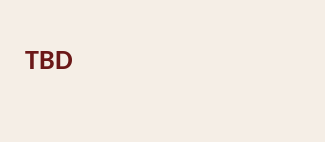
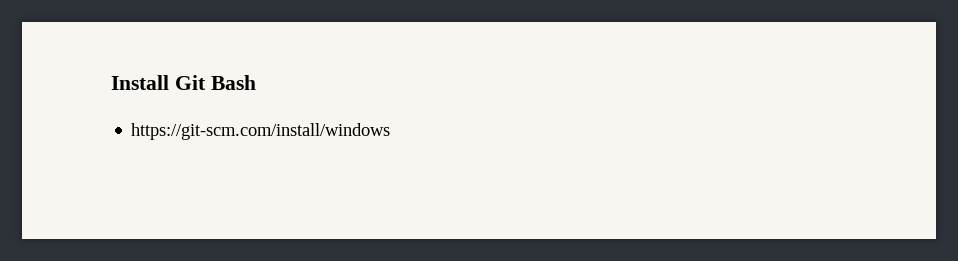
[25,51,73,69] TBD -> [111,75,256,90] [131,123,391,140] Install Git Bash // https://git-scm.com/install/windows

